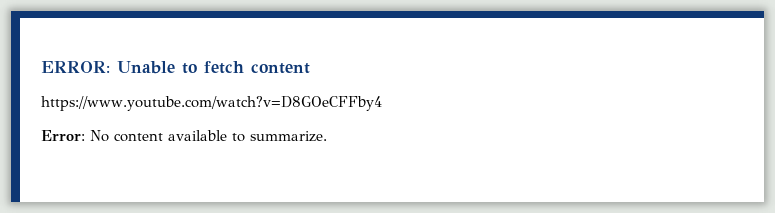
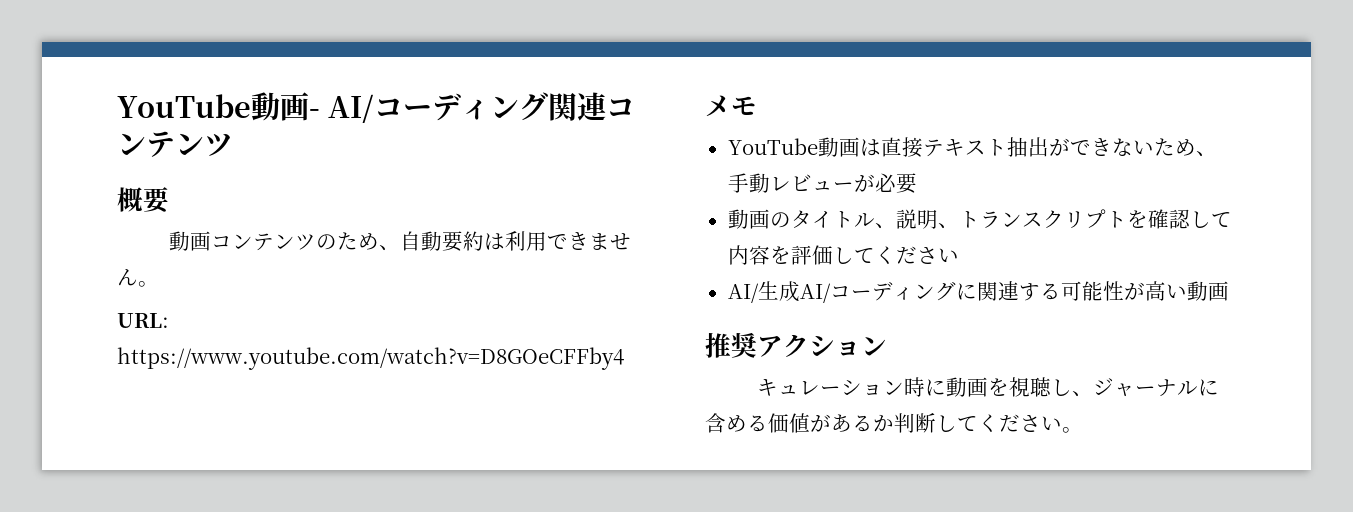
[41,61,310,74] [41,96,382,111] [41,130,327,142] ERROR: Unable to fetch content // https://www.youtube.com/watch?v=D8GOeCFFby4 // Error: No content available to summarize. -> [117,92,635,123] [117,131,233,157] [117,187,170,213] [169,231,632,252] [117,268,159,287] [117,313,169,328] [117,347,624,370] [705,95,757,117] [727,137,1217,158] [727,173,917,194] [727,209,1232,229] [727,245,959,265] [727,281,1229,303] [705,332,887,358] [757,377,1220,397] [705,413,1083,433] YouTube動画- AI/コーディング関連コンテンツ // 概要 // 動画コンテンツのため、自動要約は利用できません。 // URL: https://www.youtube.com/watch?v=D8GOeCFFby4 // メモ // YouTube動画は直接テキスト抽出ができないため、手動レビューが必要 // 動画のタイトル、説明、トランスクリプトを確認して内容を評価してください // AI/生成AI/コーディングに関連する可能性が高い動画 // 推奨アクション // キュレーション時に動画を視聴し、ジャーナルに含める価値があるか判断してください。

